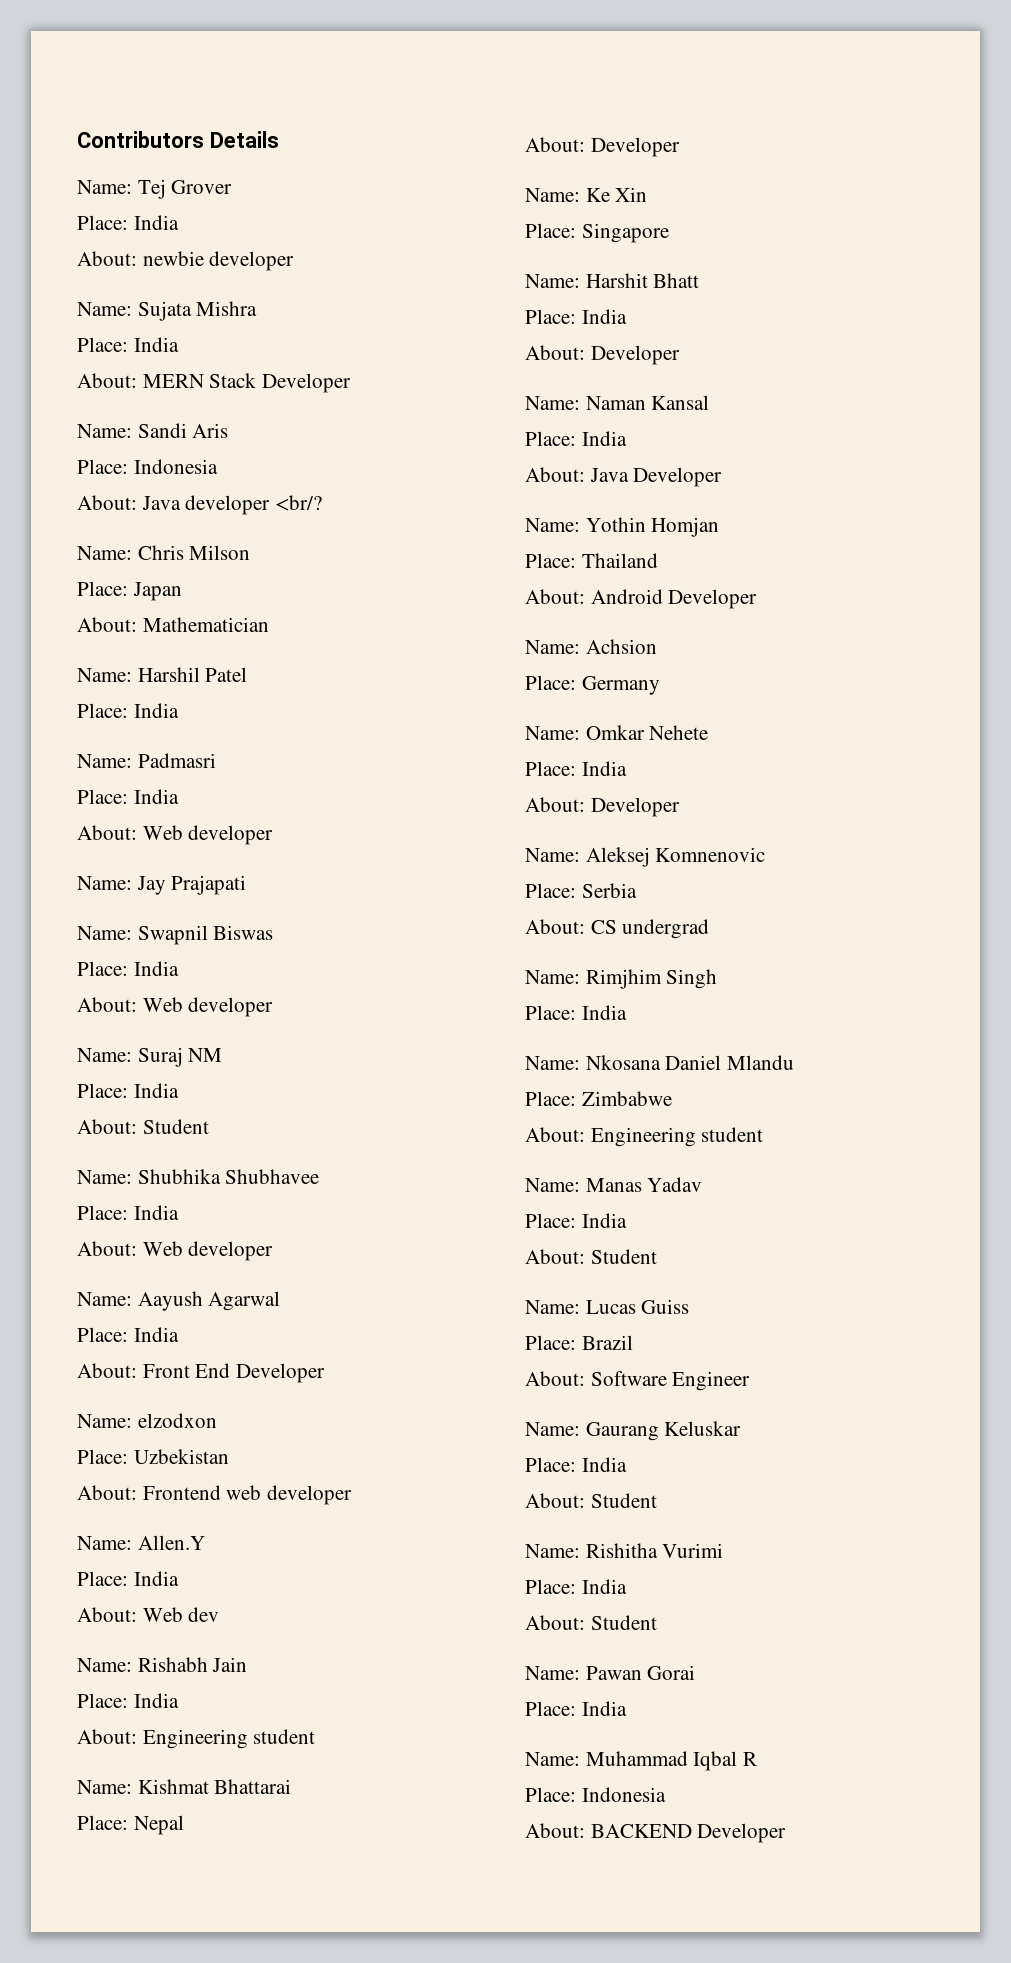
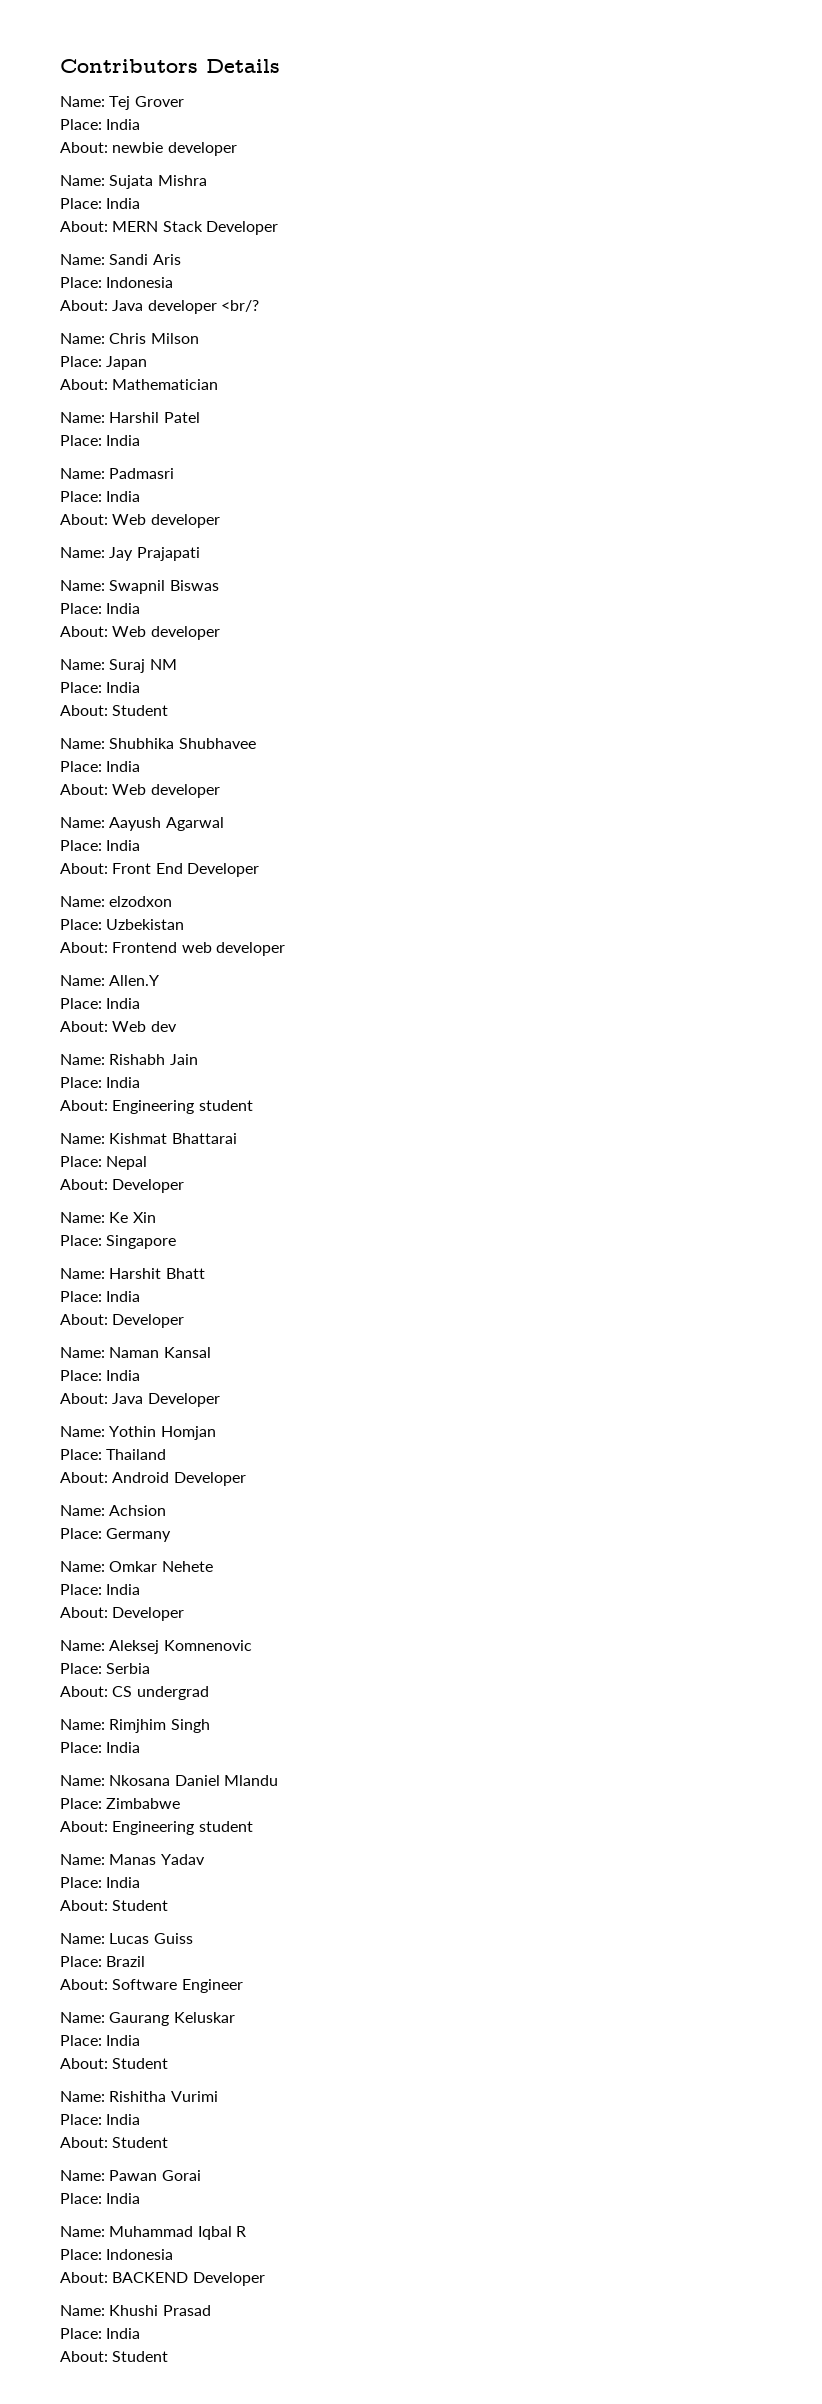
(787, 1833) none -> [60,2305,211,2316] [60,2328,141,2339] [60,2351,169,2362] // Name: Khushi Prasad // Place: India // About: Student

